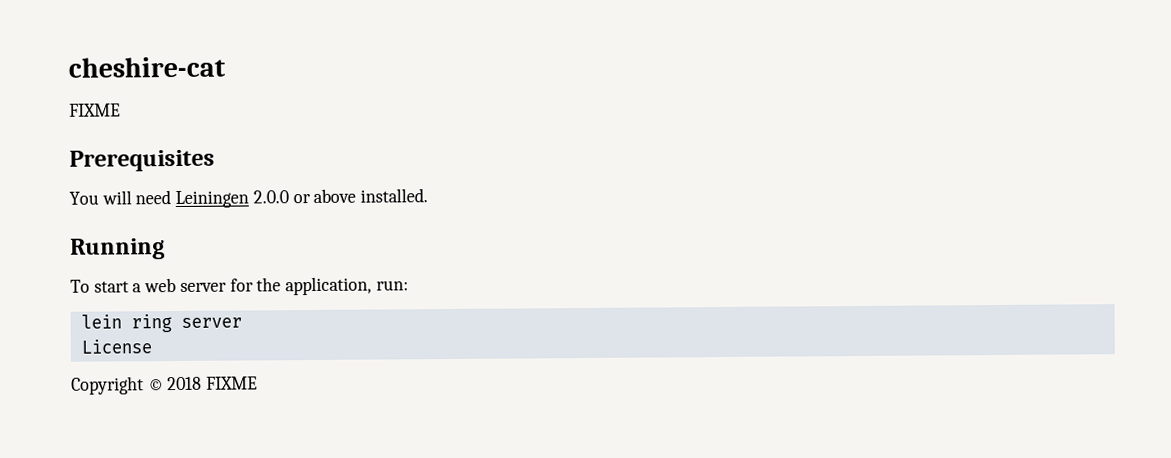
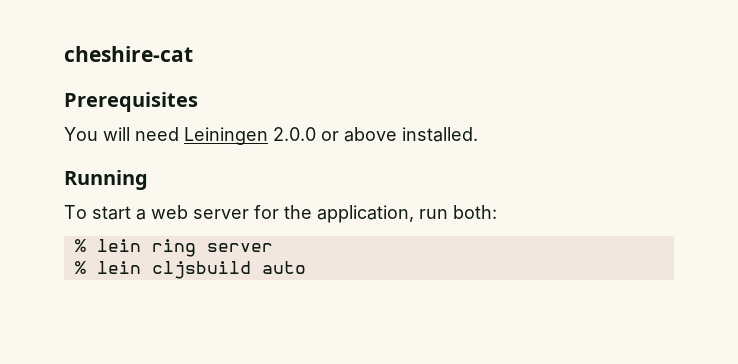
[69,103,121,117] // FIXME -> (193, 54) none
[375,280,409,291] run: // -> [419,205,497,219] [74,239,86,252] run both: // %
[80,339,152,354] [71,376,259,395] License // Copyright © 2018 FIXME -> [74,261,306,279] % lein cljsbuild auto

